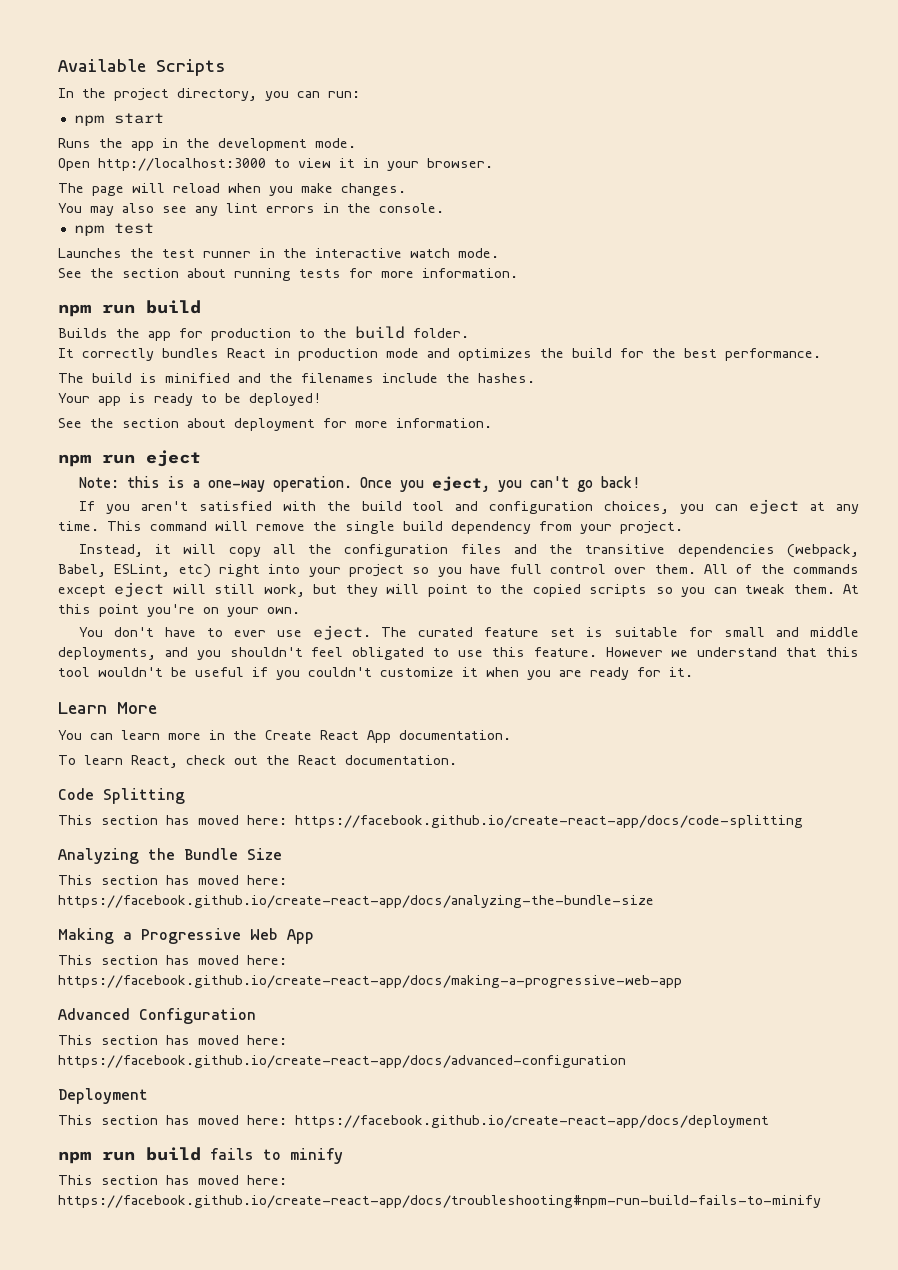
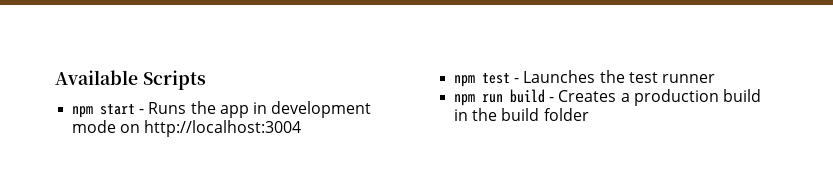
[58,88,360,101] // In the project directory, you can run: -> (206, 80) none
(164, 118) // -> [139,109,145,114] -
[186,138,356,151] [58,158,493,171] [58,183,406,196] [58,203,444,216] the development mode. // Open http://localhost:3000 to view it in your browser. // The page will reload when you make changes. // You may also see any lint errors in the console. -> [271,101,372,118] [72,120,302,137] development mode on http://localhost:3004
(154, 228) // -> [514,78,520,83] -
[259,248,499,258] [58,268,518,281] [58,300,201,317] [58,326,469,341] [58,348,821,361] [58,373,535,383] [58,393,321,406] [58,418,492,431] [58,450,201,467] [78,476,640,492] [78,499,860,514] [58,521,683,534] [78,544,859,558] [58,564,860,578] [58,582,860,597] [58,604,300,617] [78,625,859,640] [58,647,859,660] [58,667,693,680] [58,702,157,714] [58,730,511,743] [58,755,457,768] [58,788,185,804] [58,815,803,828] [58,848,282,864] [58,875,287,885] [58,895,654,908] [58,928,314,944] [58,955,287,965] [58,975,682,988] [58,1008,256,1024] [58,1035,287,1045] [58,1055,626,1068] [58,1088,148,1104] [58,1115,769,1128] [58,1147,343,1164] [58,1175,287,1185] [58,1195,821,1208] in the interactive watch mode. // See the section about running tests for more information. // npm run build // Builds the app for production to the build folder. // It correctly bundles React in production mode and optimizes the build for the best performance. // The build is minified and the filenames include the hashes. // Your app is ready to be deployed! // See the section about deployment for more information. // npm run eject // Note: this is a one-way operation. Once you eject, you can't go back! // If you aren't satisfied with the build tool and configuration choices, you can eject at any time. This command will remove the single build dependency from your project. // Instead, it will copy all the configuration files and the transitive dependencies (webpack, Babel, ESLint, etc) right into your project so you have full control over them. All of the commands except eject will still work, but they will point to the copied scripts so you can tweak them. At this point you're on your own. // You don't have to ever use eject. The curated feature set is suitable for small and middle deployments, and you shouldn't feel obligated to use this feature. However we understand that this tool wouldn't be useful if you couldn't customize it when you are ready for it. // Learn More // You can learn more in the Create React App documentation. // To learn React, check out the React documentation. // Code Splitting // This section has moved here: https://facebook.github.io/create-react-app/docs/code-splitting // Analyzing the Bundle Size // This section has moved here: https://facebook.github.io/create-react-app/docs/analyzing-the-bundle-size // Making a Progressive Web App // This section has moved here: https://facebook.github.io/create-react-app/docs/making-a-progressive-web-app // Advanced Configuration // This section has moved here: https://facebook.github.io/create-react-app/docs/advanced-configuration // Deployment // This section has moved here: https://facebook.github.io/create-react-app/docs/deployment // npm run build fails to minify // This section has moved here: https://facebook.github.io/create-react-app/docs/troubleshooting#npm-run-build-fails-to-minify -> [454,89,761,106] [454,108,589,121] // npm run build - Creates a production build in the build folder

